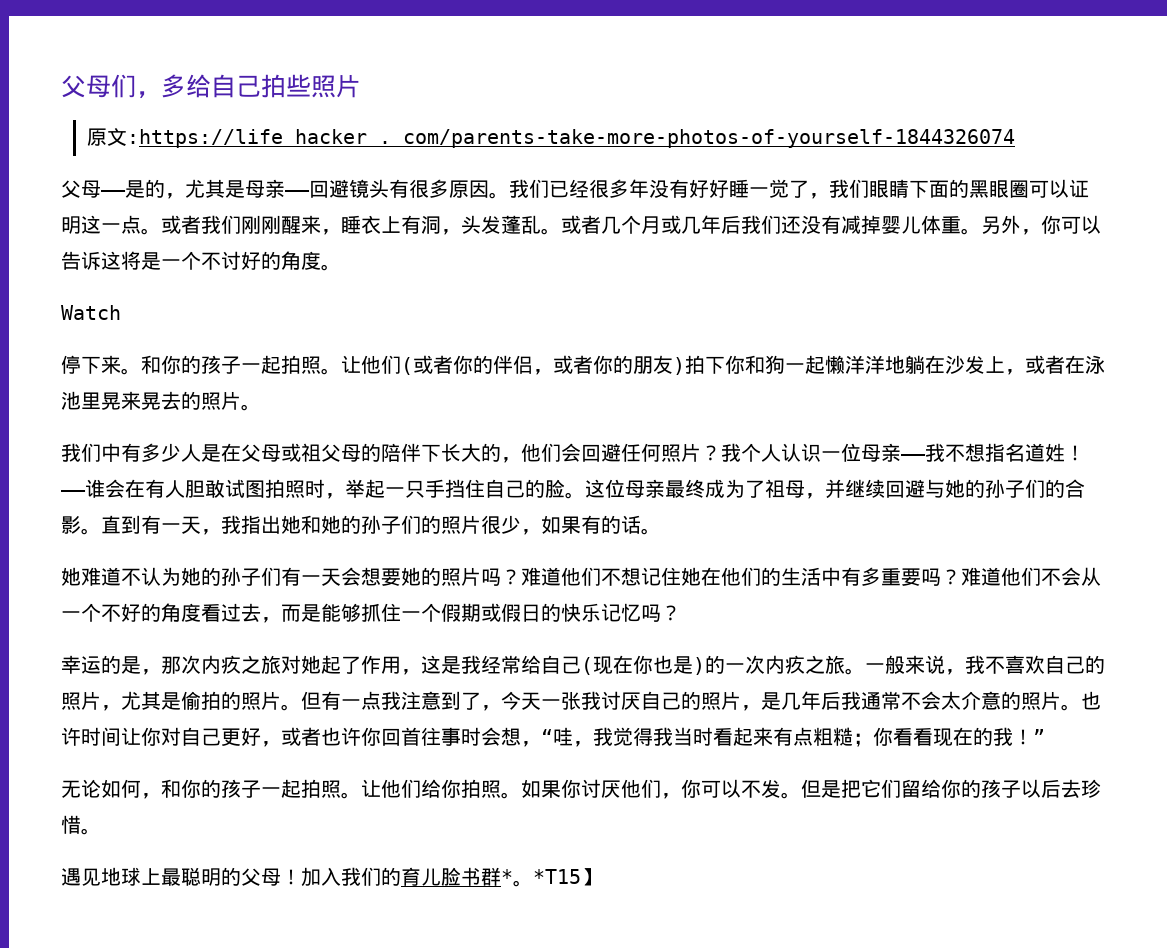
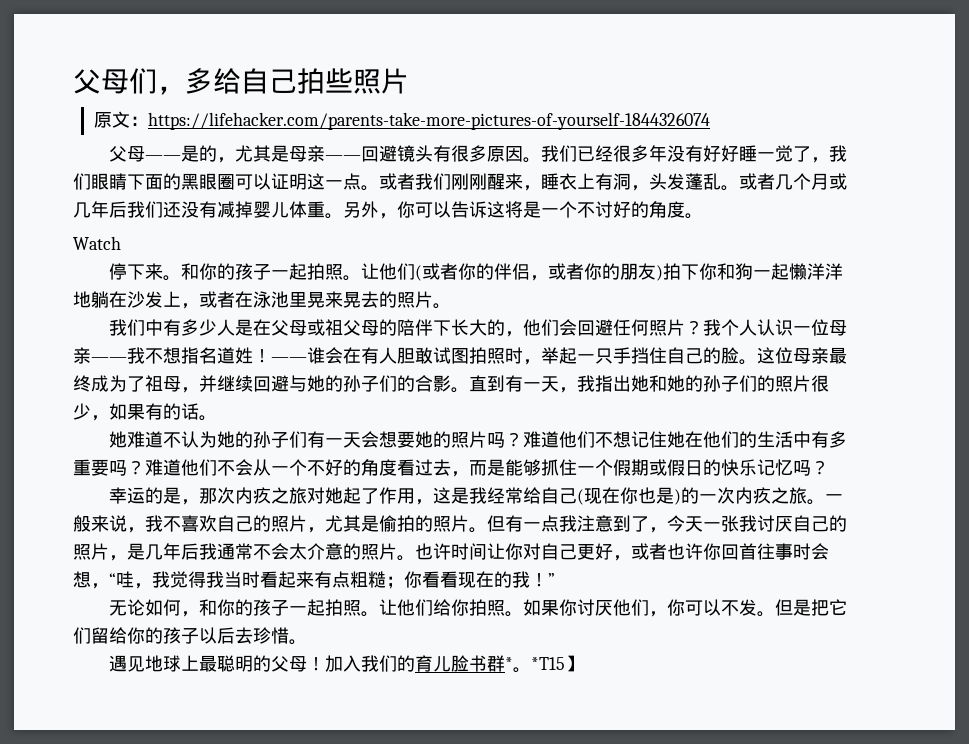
[127,129,1016,148] :https://life hacker . com/parents-take-more-photos-of-yourself-1844326074 -> [129,112,710,130] ：https://lifehacker.com/parents-take-more-pictures-of-yourself-1844326074

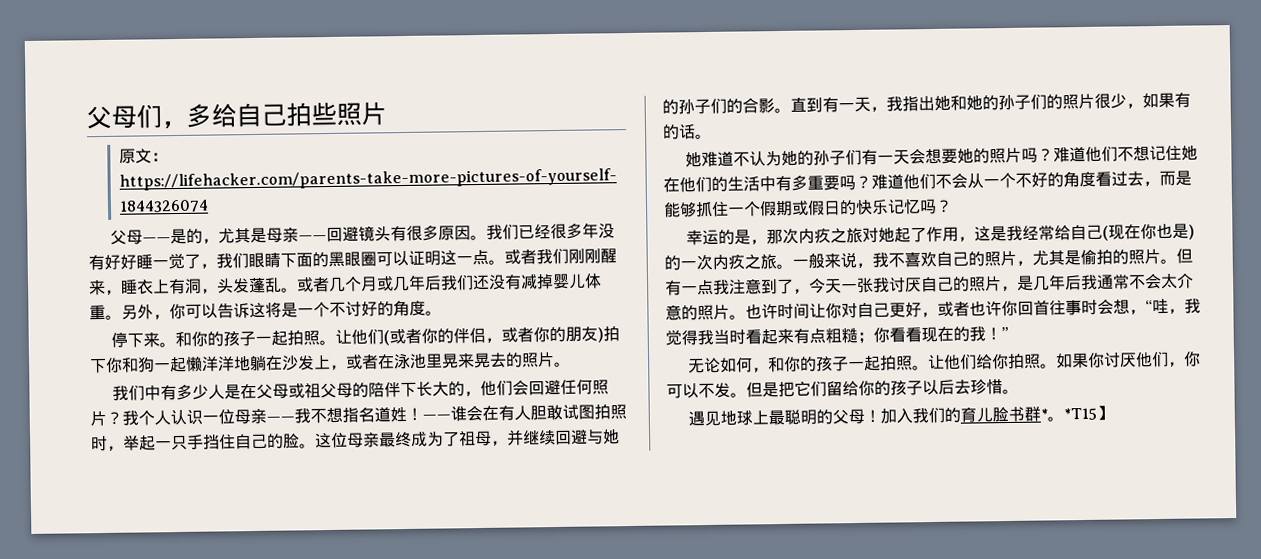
[73,236,121,250] // Watch -> (442, 313) none

